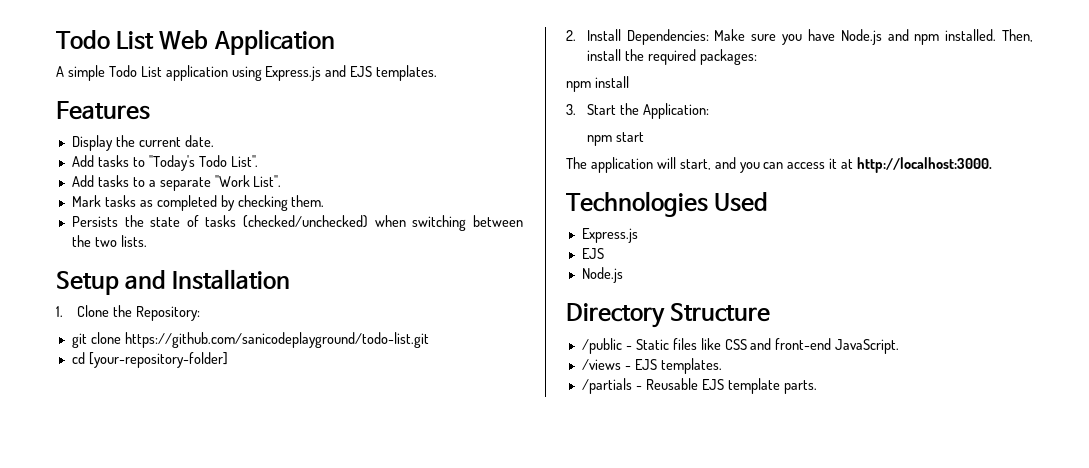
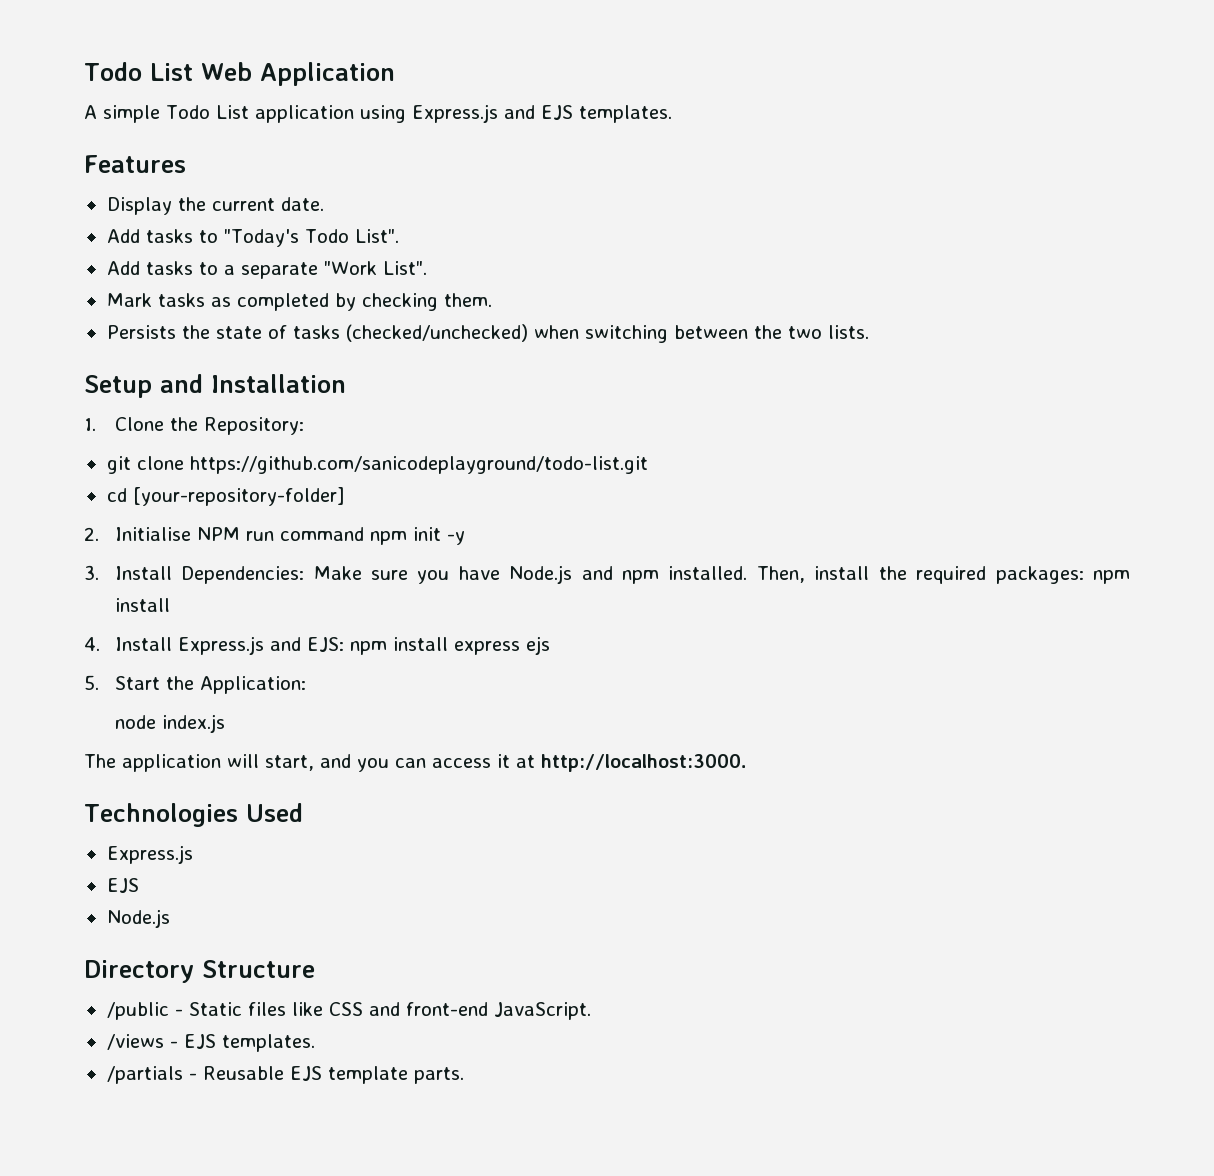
(576, 35) none -> [114,527,465,545] [84,565,99,580] Initialise NPM run command npm init -y // 3.
(757, 57) // -> (1084, 575) none
[566,104,576,115] 3. -> [84,636,550,655] [84,675,99,690] 4. Install Express.js and EJS: npm install express ejs // 5.
[586,132,644,146] npm start -> [114,714,225,733] node index.js

